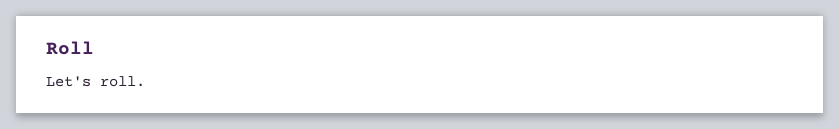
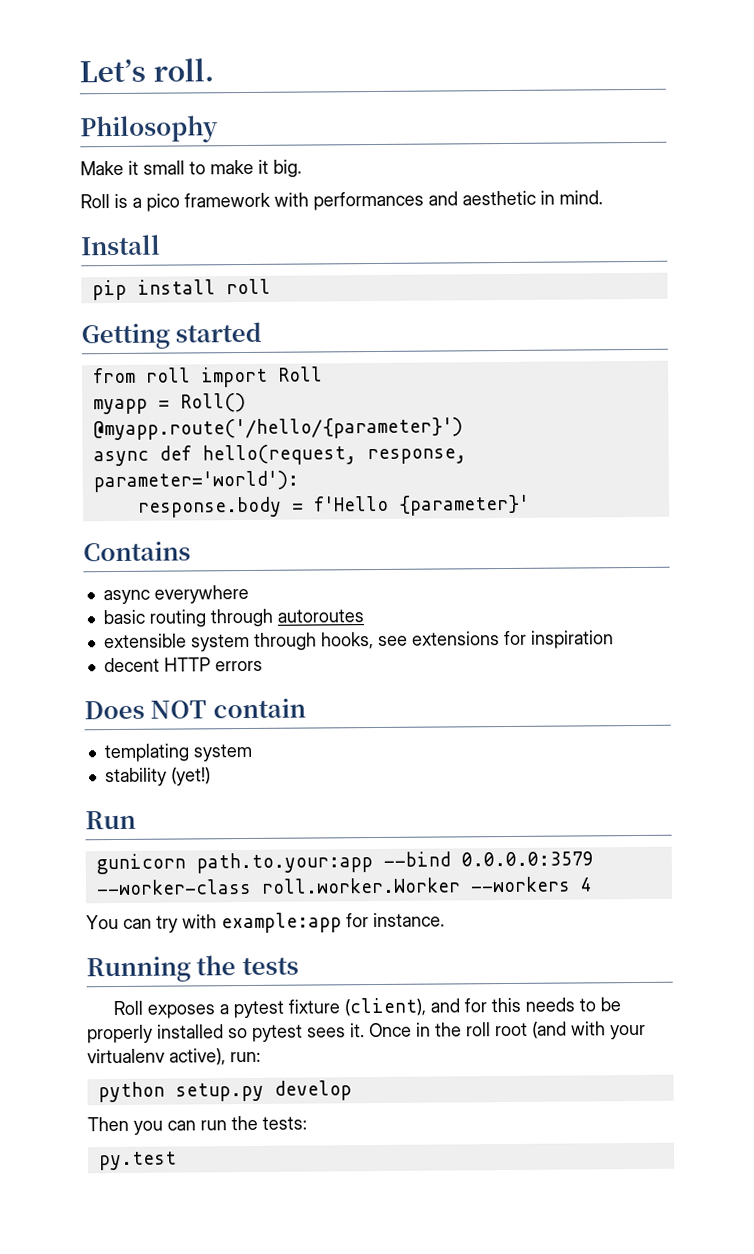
[46,41,94,55] [46,76,145,87] Roll // Let's roll. -> [79,58,214,83] [80,115,218,144] [80,159,302,178] [80,190,603,212] [80,234,161,256] [91,278,271,301] [81,321,263,350] [92,366,323,388] [92,393,246,415] [92,417,463,441] [92,444,467,467] [92,470,299,493] [137,494,530,518] [83,541,191,562] [102,584,249,605] [102,608,364,628] [103,630,614,652] [103,657,263,673] [84,698,306,720] [103,743,253,763] [104,767,211,787] [85,810,136,830] [95,851,594,875] [95,876,593,896] [86,912,445,934] [86,955,299,983] [113,997,622,1019] [87,1021,646,1044] [87,1048,261,1066] [97,1080,352,1103] [87,1115,307,1135] [98,1151,177,1171] Let’s roll. // Philosophy // Make it small to make it big. // Roll is a pico framework with performances and aesthetic in mind. // Install // pip install roll // Getting started // from roll import Roll // myapp = Roll() // @myapp.route('/hello/{parameter}') // async def hello(request, response, parameter='world'): // response.body = f'Hello {parameter}' // Contains // async everywhere // basic routing through autoroutes // extensible system through hooks, see extensions for inspiration // decent HTTP errors // Does NOT contain // templating system // stability (yet!) // Run // gunicorn path.to.your:app --bind 0.0.0.0:3579 --worker-class roll.worker.Worker --workers 4 // You can try with example:app for instance. // Running the tests // Roll exposes a pytest fixture (client), and for this needs to be properly installed so pytest sees it. Once in the roll root (and with your virtualenv active), run: // python setup.py develop // Then you can run the tests: // py.test

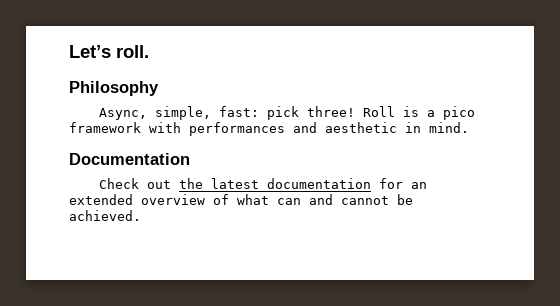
[80,159,302,178] Make it small to make it big. // -> [98,106,355,120] Async, simple, fast: pick three!
[80,234,161,256] [91,278,271,301] [81,321,263,350] [92,366,323,388] [92,393,246,415] [92,417,463,441] [92,444,467,467] [92,470,299,493] [137,494,530,518] [83,541,191,562] [102,584,249,605] [102,608,364,628] [103,630,614,652] [103,657,263,673] [84,698,306,720] [103,743,253,763] [104,767,211,787] [85,810,136,830] [95,851,594,875] [95,876,593,896] [86,912,445,934] [86,955,299,983] [113,997,622,1019] [87,1021,646,1044] [87,1048,261,1066] [97,1080,352,1103] [87,1115,307,1135] [98,1151,177,1171] Install // pip install roll // Getting started // from roll import Roll // myapp = Roll() // @myapp.route('/hello/{parameter}') // async def hello(request, response, parameter='world'): // response.body = f'Hello {parameter}' // Contains // async everywhere // basic routing through autoroutes // extensible system through hooks, see extensions for inspiration // decent HTTP errors // Does NOT contain // templating system // stability (yet!) // Run // gunicorn path.to.your:app --bind 0.0.0.0:3579 --worker-class roll.worker.Worker --workers 4 // You can try with example:app for instance. // Running the tests // Roll exposes a pytest fixture (client), and for this needs to be properly installed so pytest sees it. Once in the roll root (and with your virtualenv active), run: // python setup.py develop // Then you can run the tests: // py.test -> [69,153,190,165] [98,178,427,189] [69,194,413,205] [69,210,141,221] Documentation // Check out the latest documentation for an extended overview of what can and cannot be achieved.

